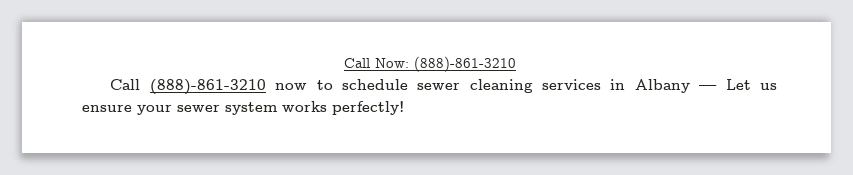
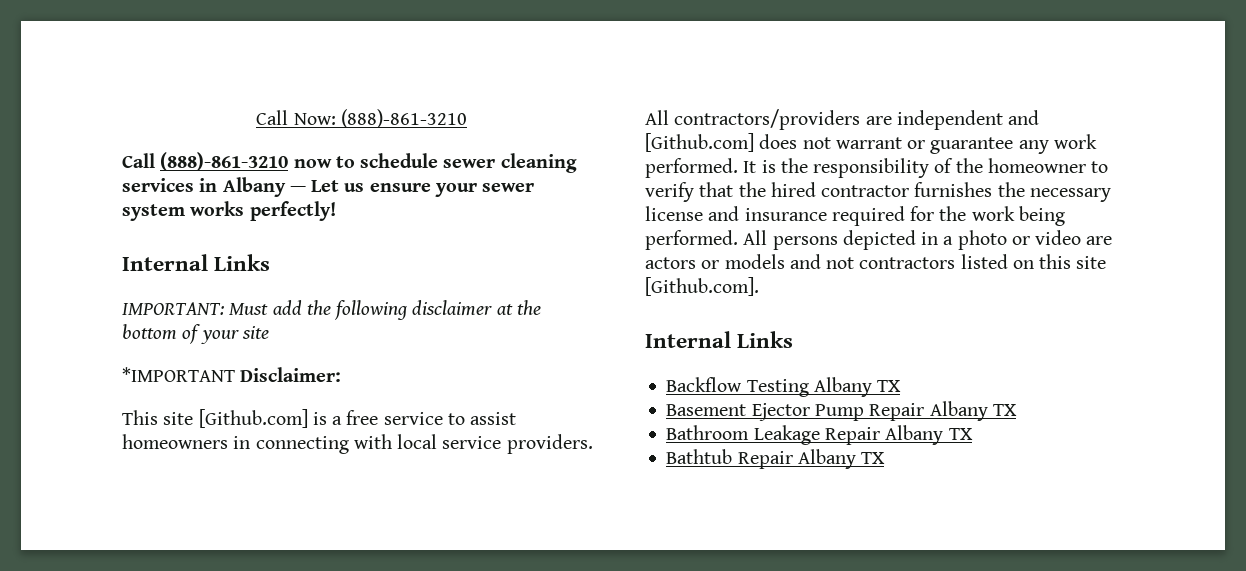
(404, 108) none -> [122,254,271,271] [122,300,541,320] [122,324,269,344] [122,367,342,382] [122,409,517,428] [122,434,593,454] [645,109,1040,130] [645,133,1097,154] [645,158,1109,178] [645,182,1111,202] [645,206,1065,226] [645,230,1113,250] [645,254,1107,269] [645,277,759,296] [645,331,794,348] [666,377,902,397] [666,401,1017,421] [666,425,973,445] [666,449,886,469] // Internal Links // IMPORTANT: Must add the following disclaimer at the bottom of your site // *IMPORTANT Disclaimer: // This site [Github.com] is a free service to assist homeowners in connecting with local service providers. All contractors/providers are independent and [Github.com] does not warrant or guarantee any work performed. It is the responsibility of the homeowner to verify that the hired contractor furnishes the necessary license and insurance required for the work being performed. All persons depicted in a photo or video are actors or models and not contractors listed on this site [Github.com]. // Internal Links // Backflow Testing Albany TX // Basement Ejector Pump Repair Albany TX // Bathroom Leakage Repair Albany TX // Bathtub Repair Albany TX

